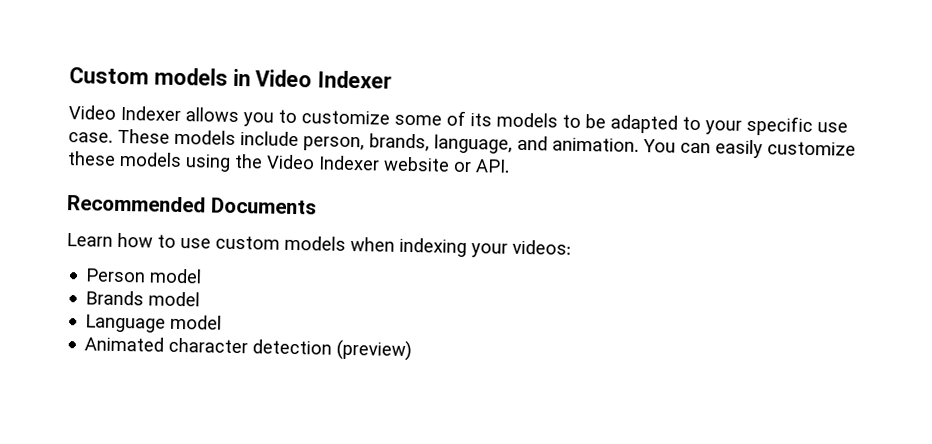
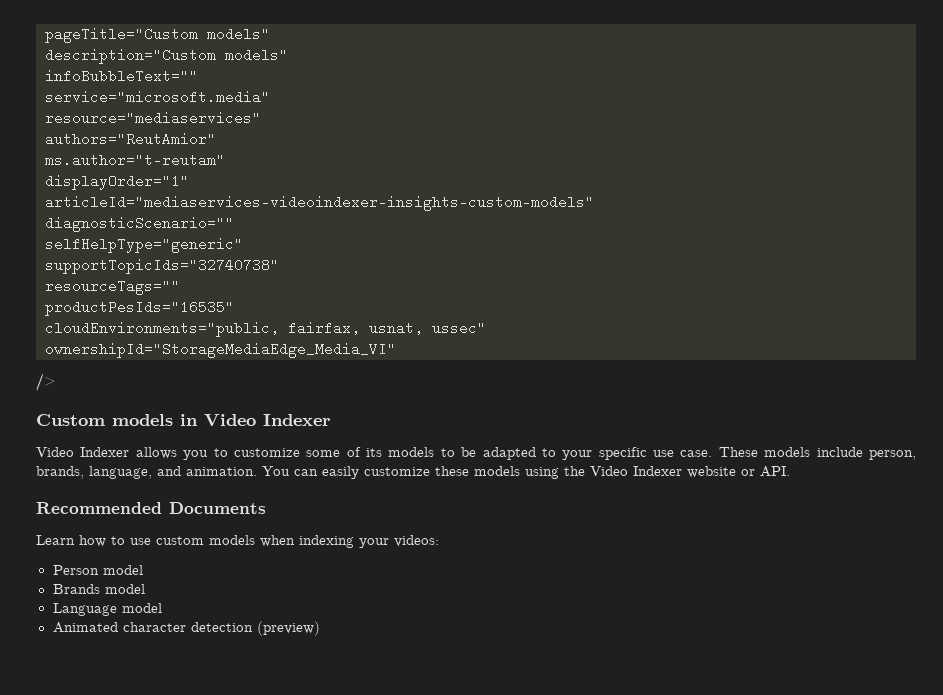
(69, 76) none -> [45,27,270,43] [45,48,288,64] [45,69,198,83] [45,90,270,104] [45,111,261,125] [45,132,216,146] [45,153,225,167] [45,174,189,190] [45,195,594,211] [45,216,234,232] [45,237,243,253] [45,258,279,274] [45,279,180,295] [45,300,234,316] [45,321,486,337] [45,342,396,358] [36,373,56,391] pageTitle="Custom models" // description="Custom models" // infoBubbleText="" // service="microsoft.media" // resource="mediaservices" // authors="ReutAmior" // ms.author="t-reutam" // displayOrder="1" // articleId="mediaservices-videoindexer-insights-custom-models" // diagnosticScenario="" // selfHelpType="generic" // supportTopicIds="32740738" // resourceTags="" // productPesIds="16535" // cloudEnvironments="public, fairfax, usnat, ussec" // ownershipId="StorageMediaEdge_Media_VI" // /> //

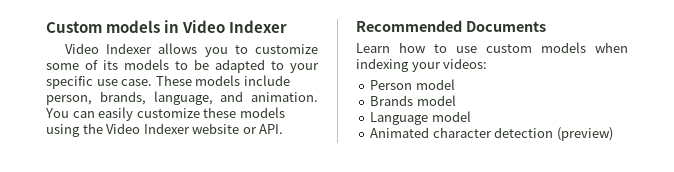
[45,27,270,43] [45,48,288,64] [45,69,198,83] [45,90,270,104] [45,111,261,125] [45,132,216,146] [45,153,225,167] [45,174,189,190] [45,195,594,211] [45,216,234,232] [45,237,243,253] [45,258,279,274] [45,279,180,295] [45,300,234,316] [45,321,486,337] [45,342,396,358] [36,373,56,391] pageTitle="Custom models" // description="Custom models" // infoBubbleText="" // service="microsoft.media" // resource="mediaservices" // authors="ReutAmior" // ms.author="t-reutam" // displayOrder="1" // articleId="mediaservices-videoindexer-insights-custom-models" // diagnosticScenario="" // selfHelpType="generic" // supportTopicIds="32740738" // resourceTags="" // productPesIds="16535" // cloudEnvironments="public, fairfax, usnat, ussec" // ownershipId="StorageMediaEdge_Media_VI" // /> // -> (46, 27) none

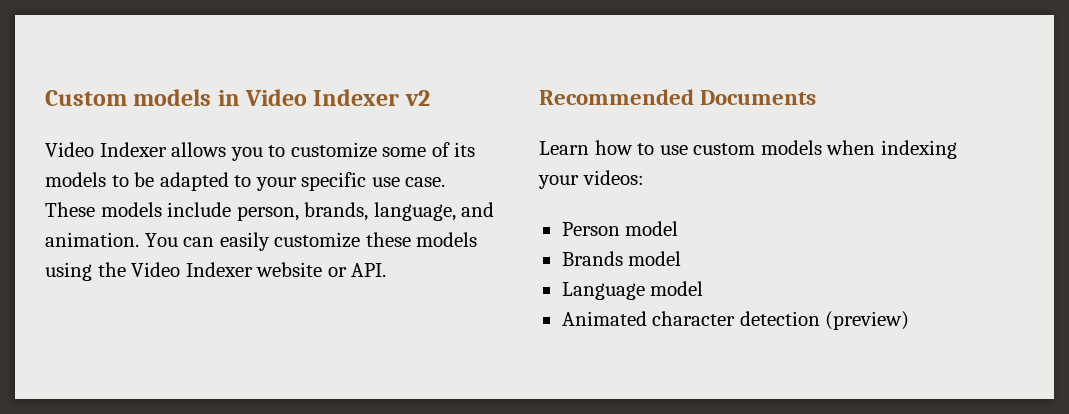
(288, 26) none -> [404,90,430,106] v2

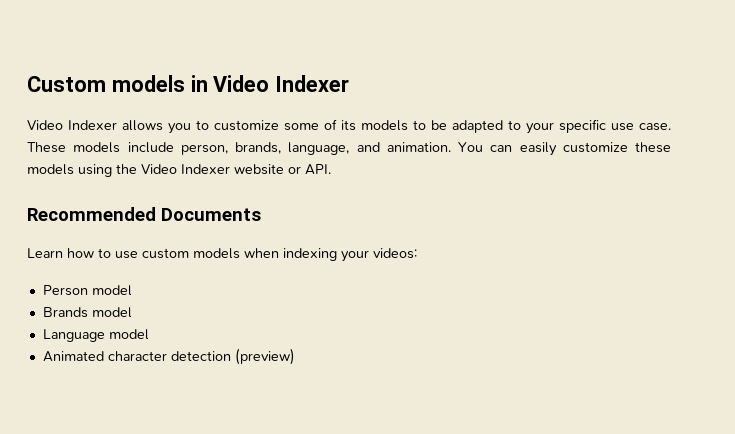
[404,90,430,106] v2 -> (350, 83) none

